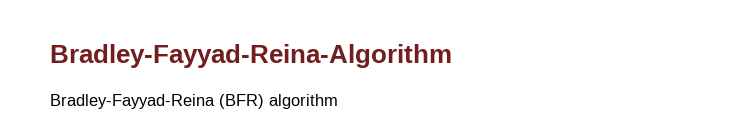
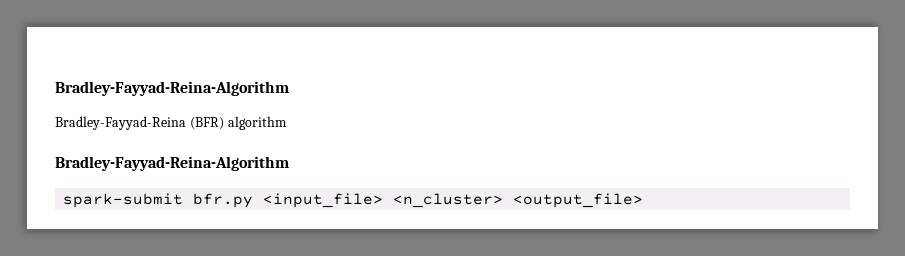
(338, 101) none -> [55,156,289,171] [63,193,644,208] // Bradley-Fayyad-Reina-Algorithm // spark-submit bfr.py <input_file> <n_cluster> <output_file>

